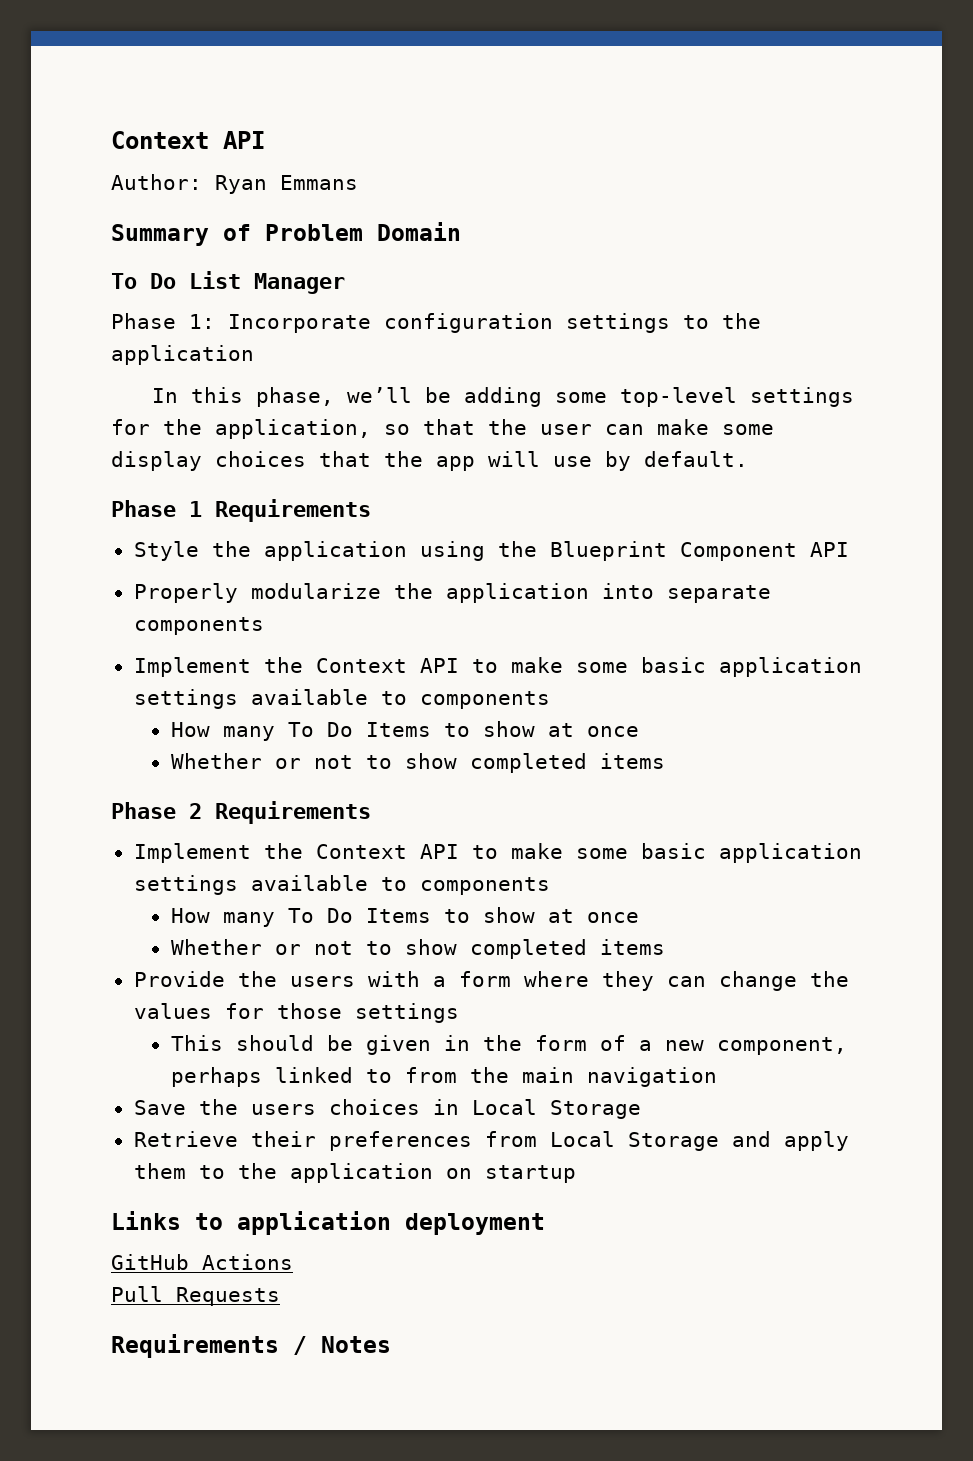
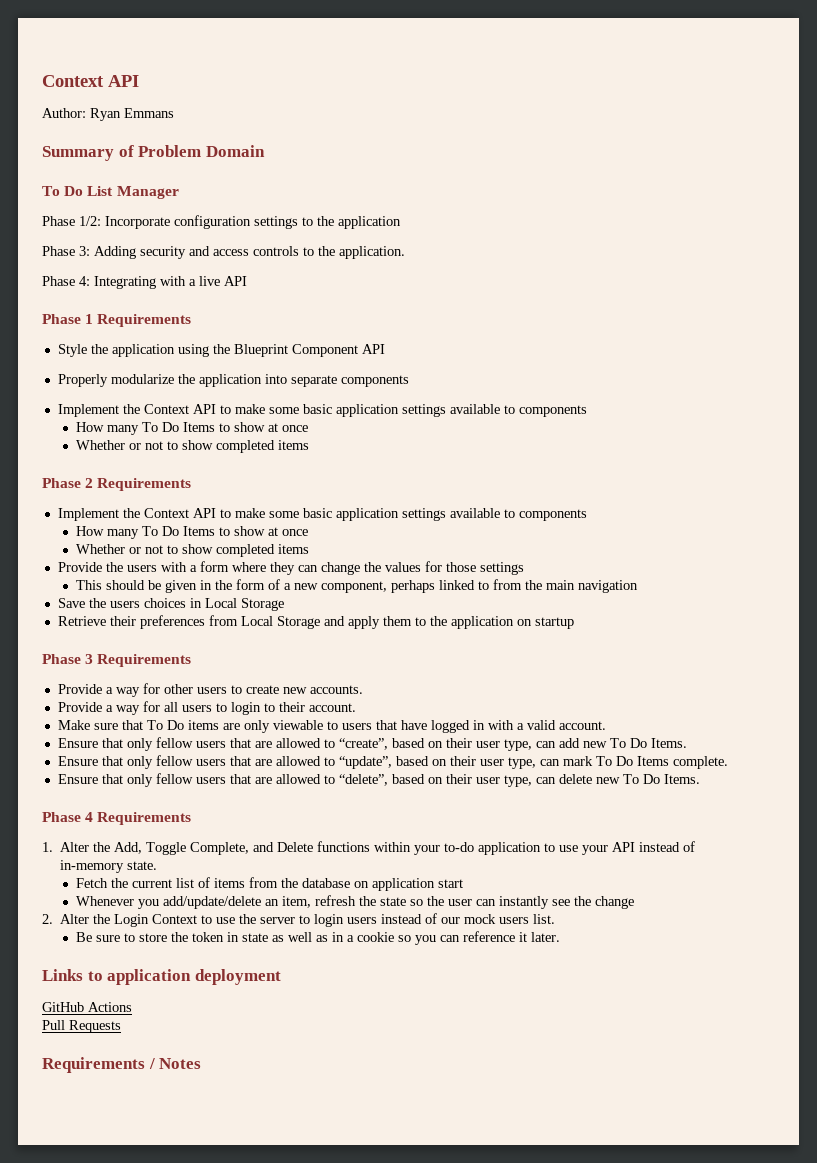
[189,314,215,329] 1: -> [79,216,101,226] 1/2:
[151,387,854,407] [111,419,774,439] [111,451,748,471] In this phase, we’ll be adding some top-level settings for the application, so that the user can make some display choices that the app will use by default. -> [42,246,405,259] [42,276,247,289] Phase 3: Adding security and access controls to the application. // Phase 4: Integrating with a live API
(576, 1174) none -> [42,654,192,667] [57,683,363,697] [57,701,356,715] [57,720,606,733] [57,737,687,751] [57,755,728,769] [57,773,700,787] [42,812,192,825] [42,841,696,855] [60,860,158,873] [76,877,464,891] [76,895,635,909] [42,913,556,927] [76,931,561,945] // Phase 3 Requirements // Provide a way for other users to create new accounts. // Provide a way for all users to login to their account. // Make sure that To Do items are only viewable to users that have logged in with a valid account. // Ensure that only fellow users that are allowed to “create”, based on their user type, can add new To Do Items. // Ensure that only fellow users that are allowed to “update”, based on their user type, can mark To Do Items complete. // Ensure that only fellow users that are allowed to “delete”, based on their user type, can delete new To Do Items. // Phase 4 Requirements // 1. Alter the Add, Toggle Complete, and Delete functions within your to-do application to use your API instead of in-memory state. // Fetch the current list of items from the database on application start // Whenever you add/update/delete an item, refresh the state so the user can instantly see the change // 2. Alter the Login Context to use the server to login users instead of our mock users list. // Be sure to store the token in state as well as in a cookie so you can reference it later.

